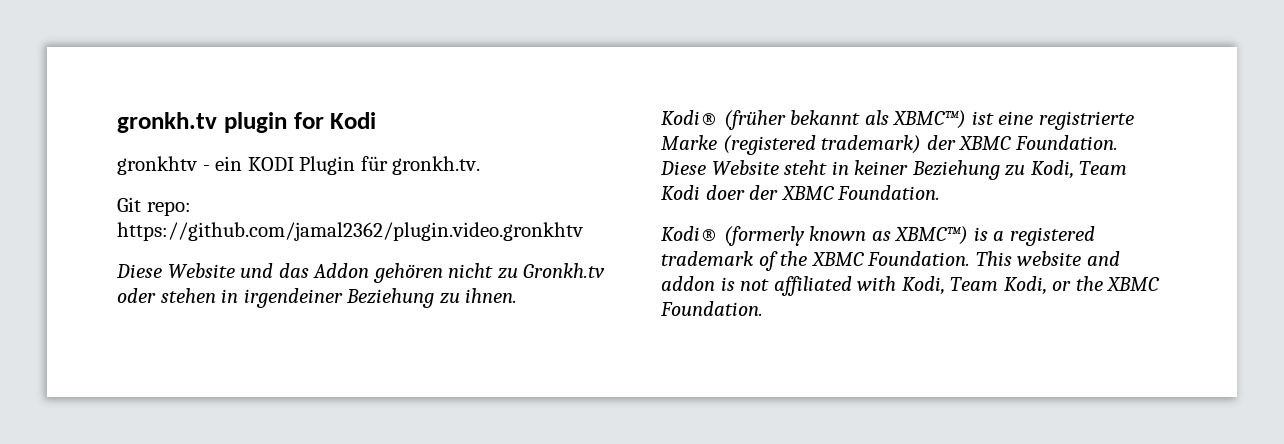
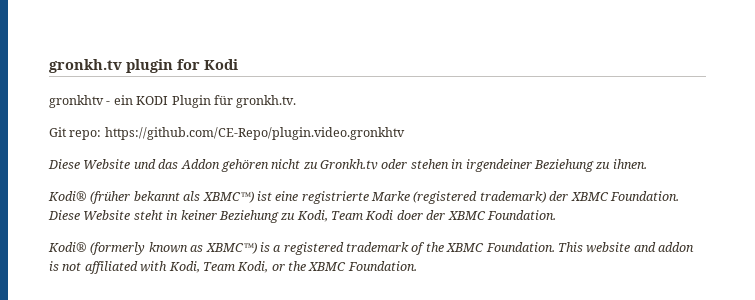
[117,222,583,241] https://github.com/jamal2362/plugin.video.gronkhtv -> [104,127,405,140] https://github.com/CE-Repo/plugin.video.gronkhtv

